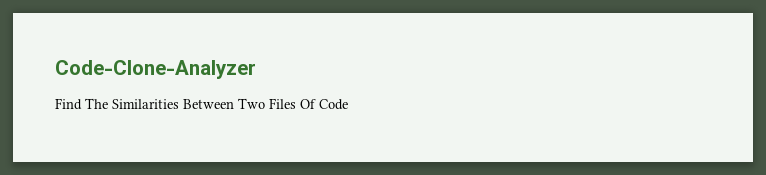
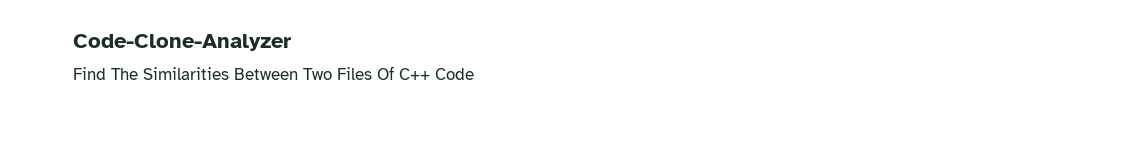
(316, 104) none -> [399,68,430,80] C++

